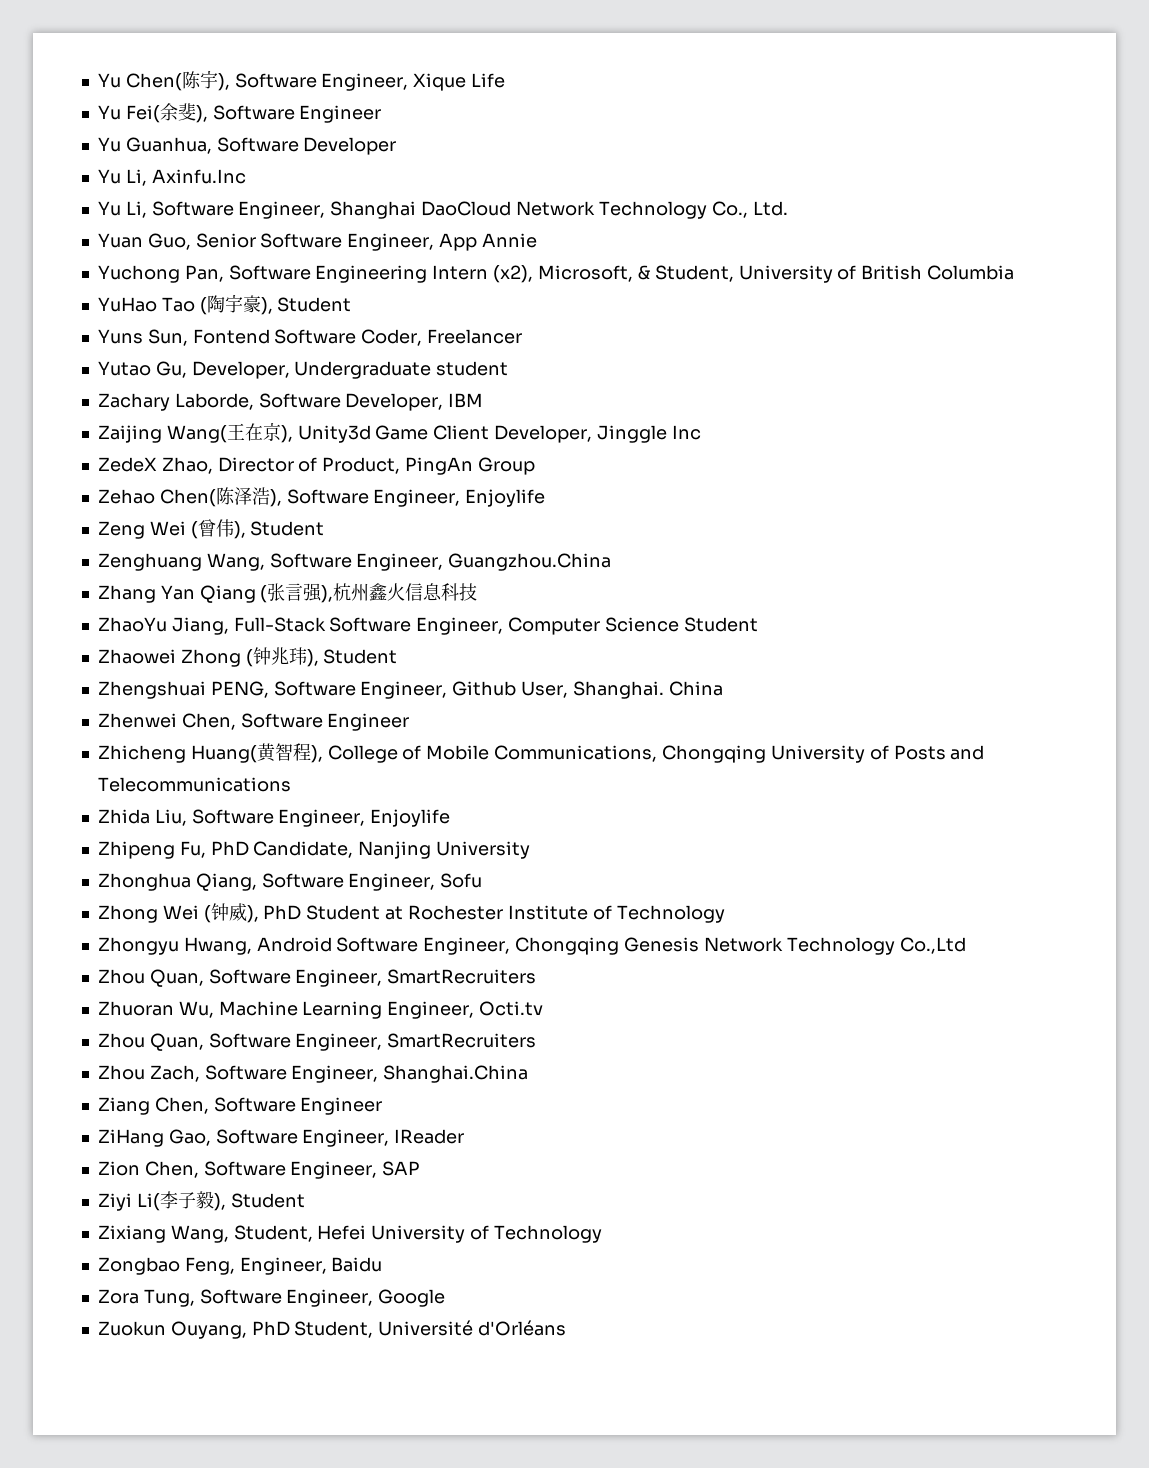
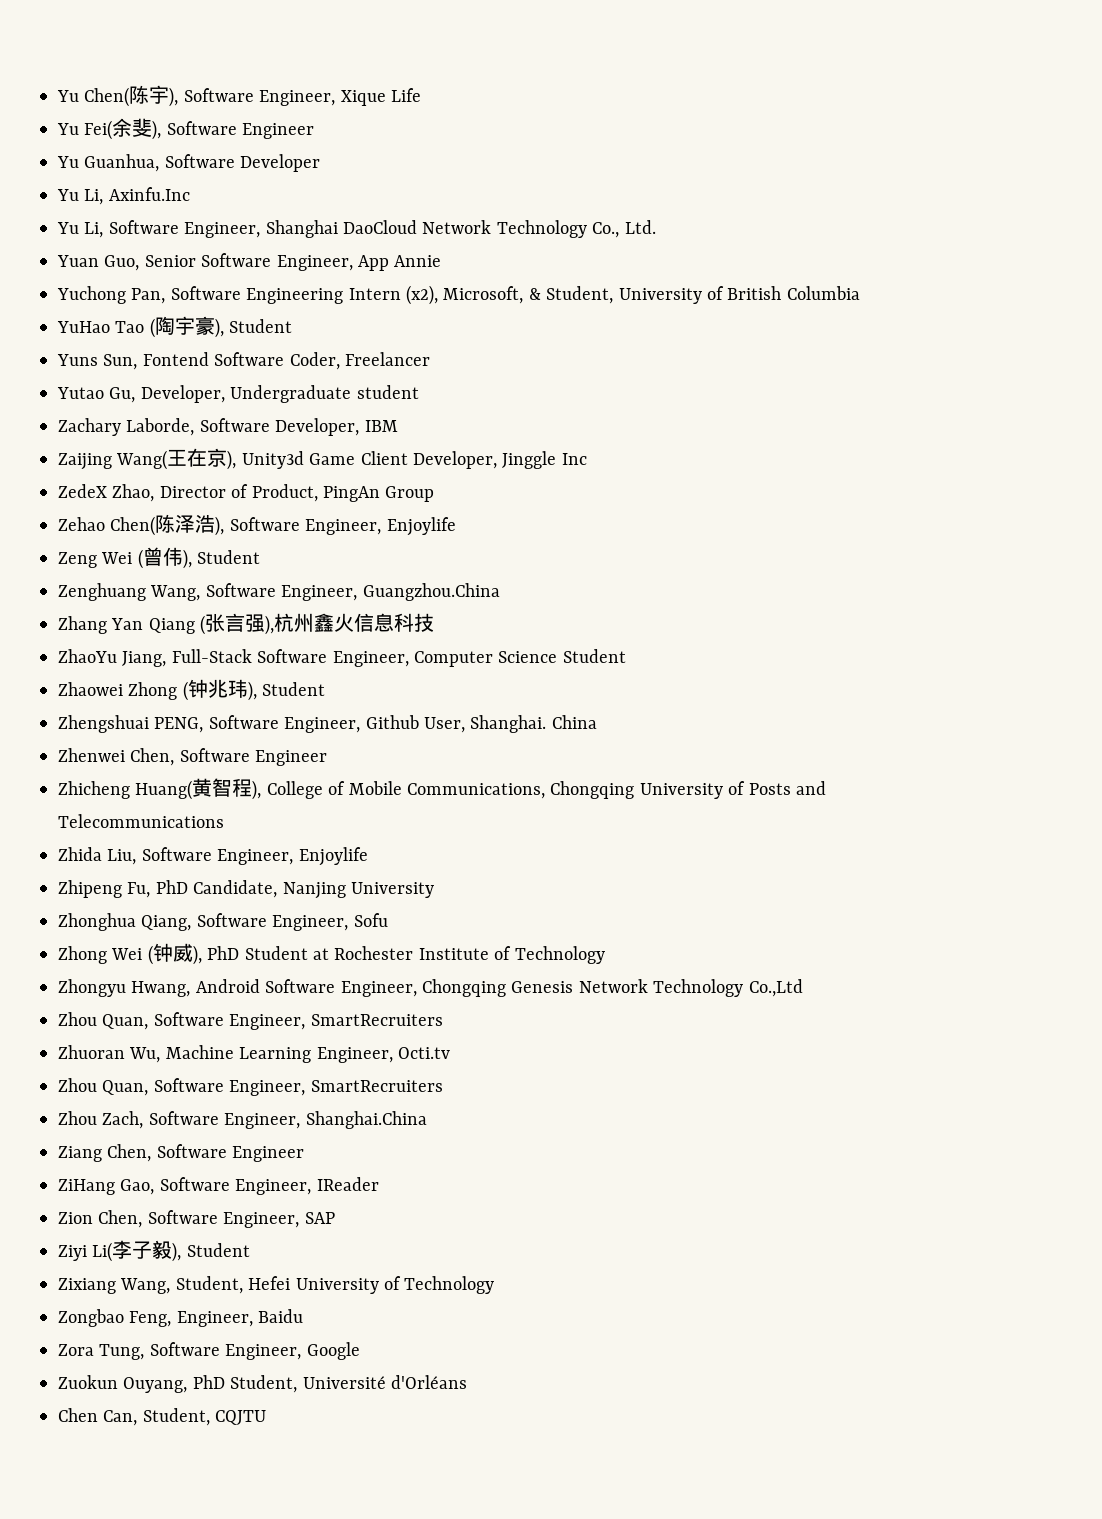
(567, 1328) none -> [58,1408,267,1426] // Chen Can, Student, CQJTU

